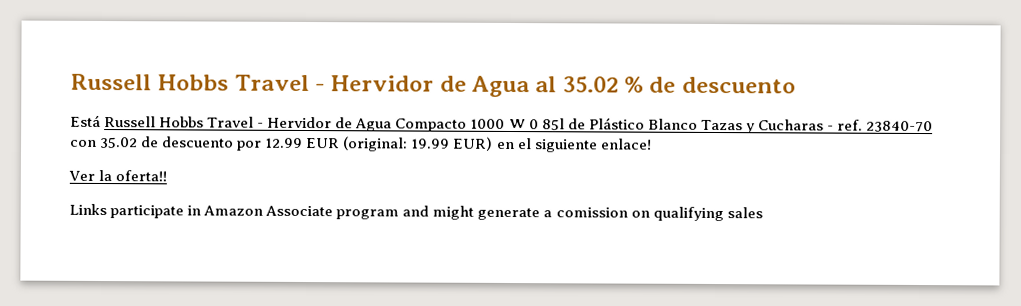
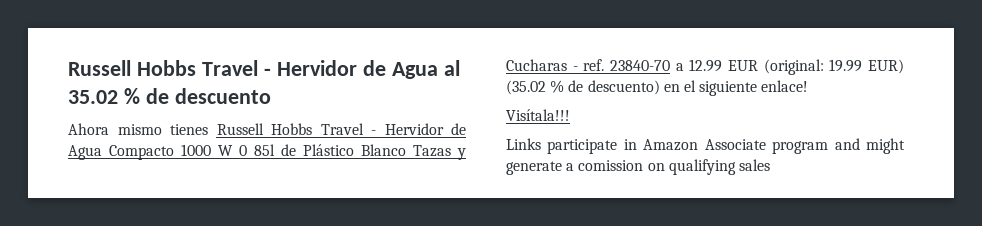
[70,114,101,127] Está -> [68,123,208,135] Ahora mismo tienes
[70,136,263,151] con 35.02 de descuento por -> [675,63,684,71] a
(494, 143) none -> [506,80,660,95] (35.02 % de descuento)
[68,169,168,182] Ver la oferta!! -> [506,109,570,121] Visítala!!!

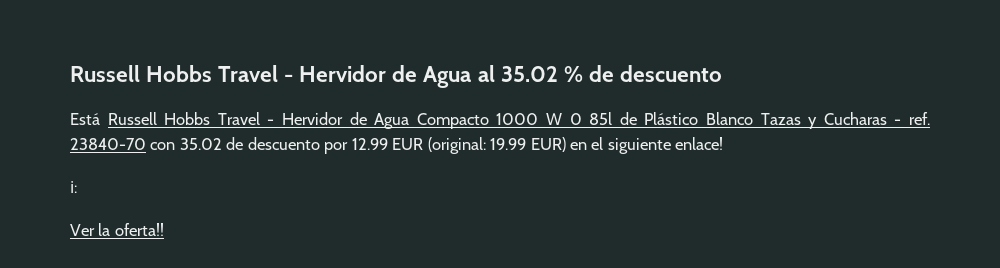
[68,123,208,135] Ahora mismo tienes -> [70,113,100,125] Está
[675,63,684,71] a -> [150,137,349,154] con 35.02 de descuento por
[506,80,660,95] (35.02 % de descuento) -> (566, 144) none
[506,109,570,121] [506,138,905,154] [506,159,770,175] Visítala!!! // Links participate in Amazon Associate program and might generate a comission on qualifying sales -> [70,181,77,193] [70,223,164,236] ℹ: // Ver la oferta!!

